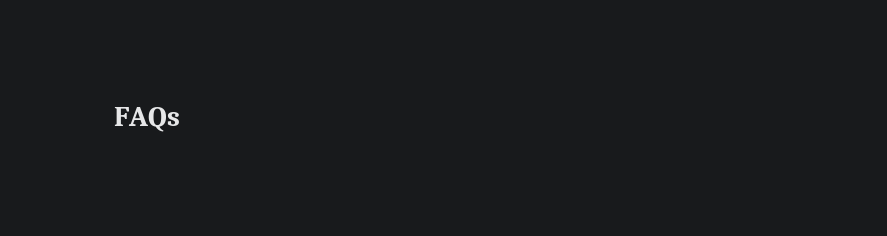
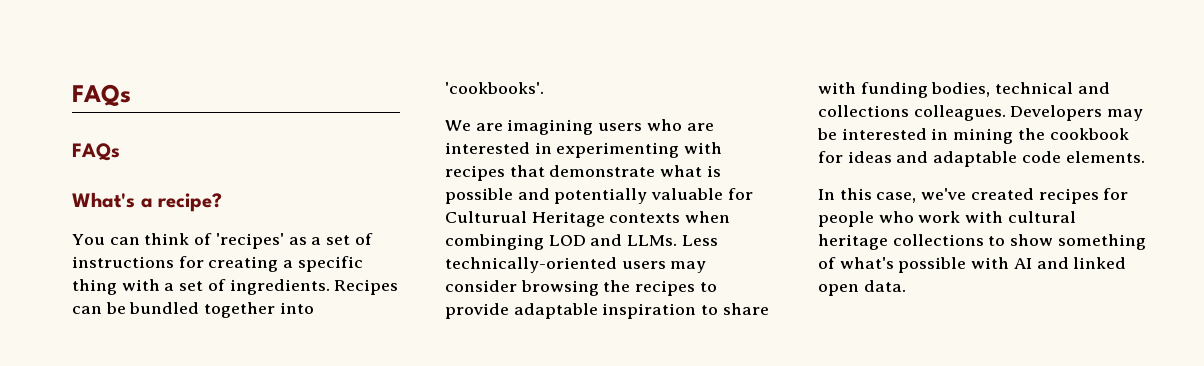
[114,107,180,132] FAQs -> [72,84,131,106] [72,143,120,161] [72,192,223,212] [72,233,373,249] [72,256,363,272] [72,279,399,295] [72,302,314,318] [445,82,544,94] [445,119,714,135] [445,142,723,158] [445,165,721,181] [445,188,753,204] [445,211,731,227] [445,234,718,250] [445,257,707,273] [445,280,717,296] [445,303,769,319] [818,82,1110,98] [818,105,1144,121] [817,128,1129,144] [818,151,1145,167] [818,188,1129,204] [818,211,1076,227] [818,234,1146,250] [818,257,1127,273] [818,280,906,296] FAQs // FAQs // What's a recipe? // You can think of 'recipes' as a set of instructions for creating a specific thing with a set of ingredients. Recipes can be bundled together into 'cookbooks'. // We are imagining users who are interested in experimenting with recipes that demonstrate what is possible and potentially valuable for Culturual Heritage contexts when combinging LOD and LLMs. Less technically-oriented users may consider browsing the recipes to provide adaptable inspiration to share with funding bodies, technical and collections colleagues. Developers may be interested in mining the cookbook for ideas and adaptable code elements. // In this case, we've created recipes for people who work with cultural heritage collections to show something of what's possible with AI and linked open data.

